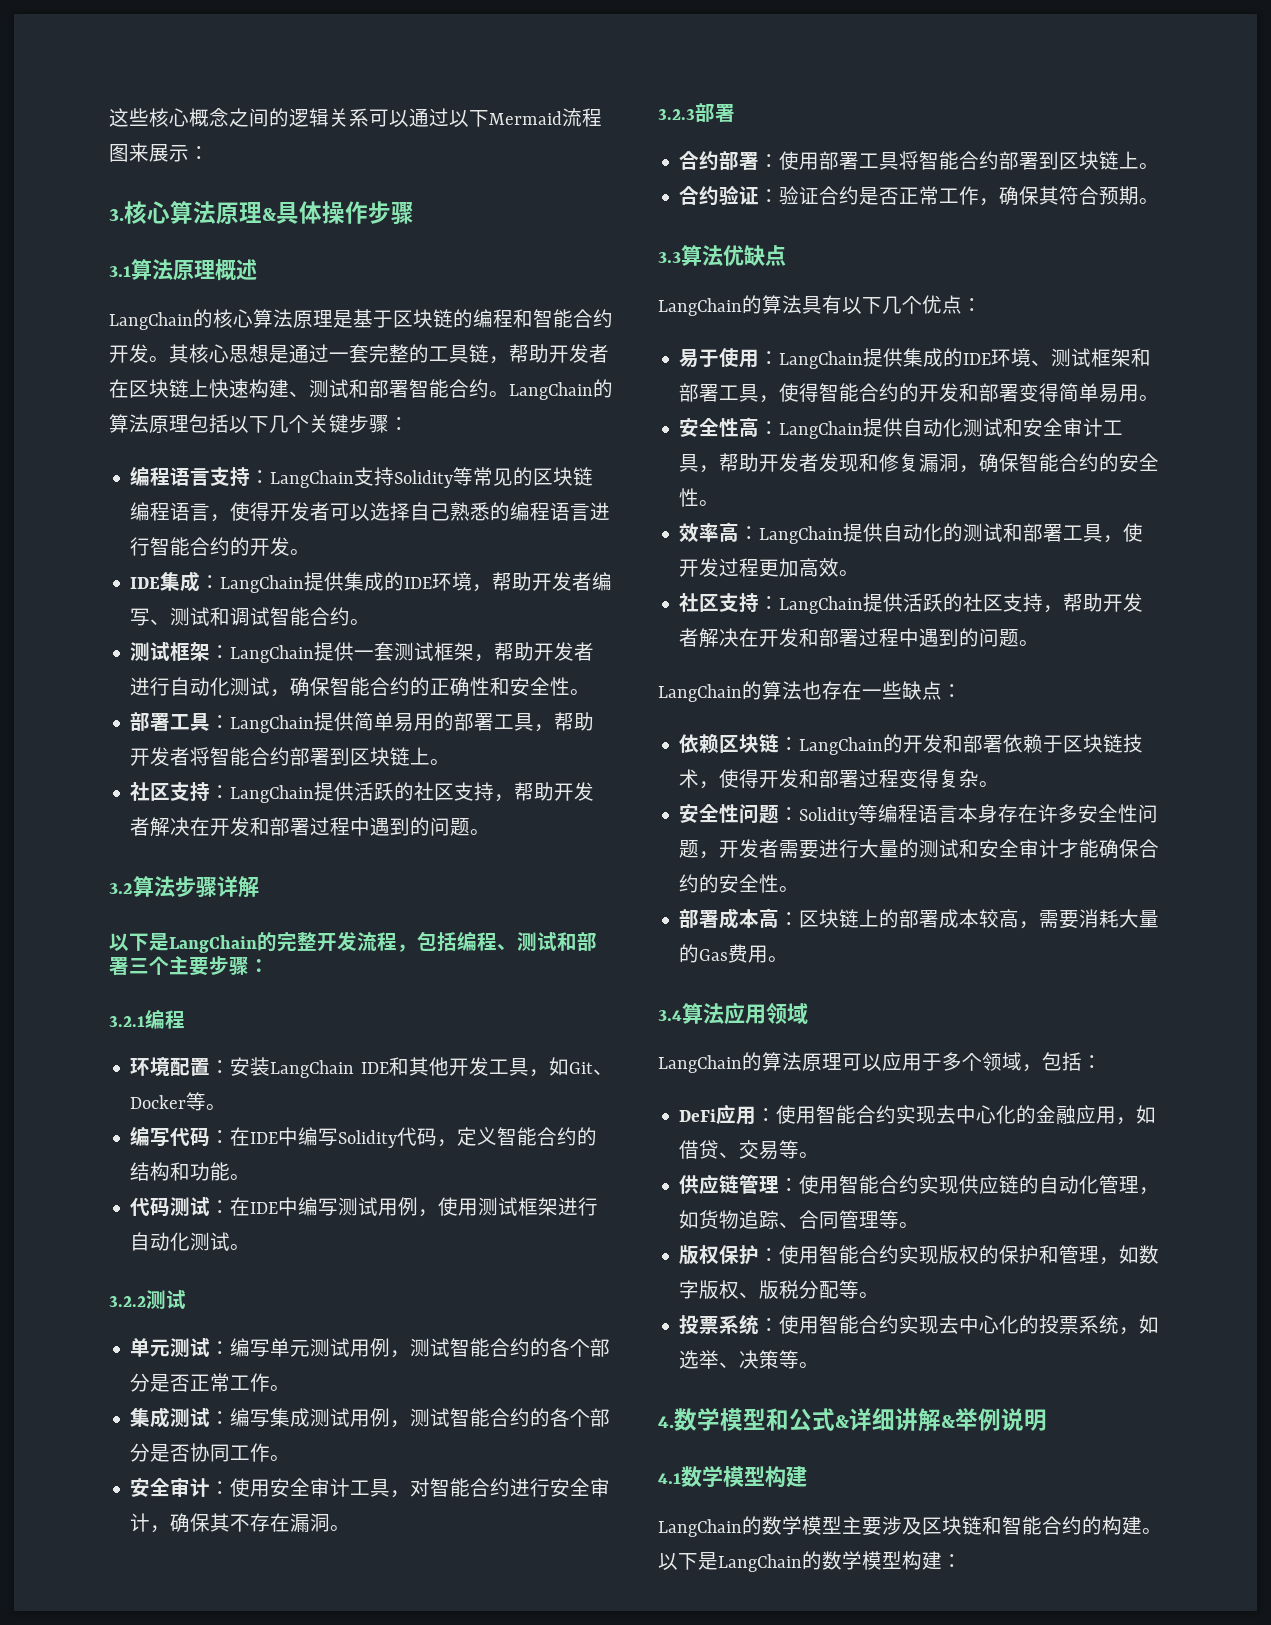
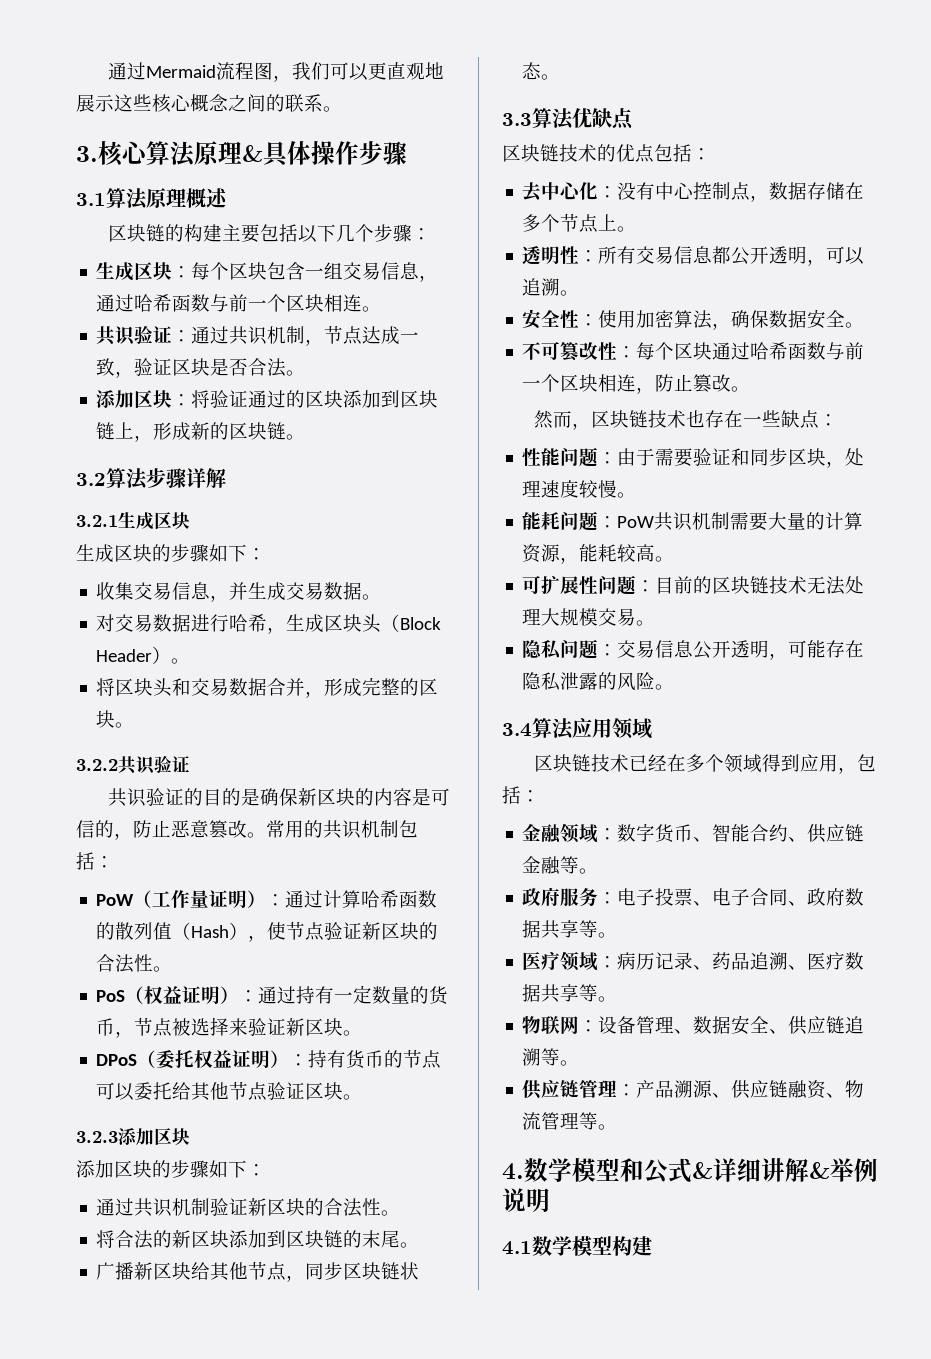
(109, 117) none -> [108,62,445,82] [76,94,114,112] 通过Mermaid流程图，我们可以更直观地展示
[289,108,602,127] [109,143,209,162] 逻辑关系可以通过以下Mermaid流程图来展示： -> [285,94,342,112] 联系。
[109,309,613,330] [109,344,609,364] [109,379,613,400] [109,414,189,433] LangChain的核心算法原理是基于区块链的编程和智能合约开发。其核心思想是通过一套完整的工具链，帮助开发者在区块链上快速构建、测试和部署智能合约。LangChain的算法原理 -> [108,224,261,243] 区块链的构建主要
[309,414,409,433] [130,466,594,488] [130,502,611,522] [130,537,311,556] [130,571,613,593] [130,607,371,626] [130,642,595,663] [130,677,591,697] [130,712,595,733] [130,747,451,766] [130,782,595,803] [130,817,471,837] 关键步骤： // 编程语言支持：LangChain支持Solidity等常见的区块链编程语言，使得开发者可以选择自己熟悉的编程语言进行智能合约的开发。 // IDE集成：LangChain提供集成的IDE环境，帮助开发者编写、测试和调试智能合约。 // 测试框架：LangChain提供一套测试框架，帮助开发者进行自动化测试，确保智能合约的正确性和安全性。 // 部署工具：LangChain提供简单易用的部署工具，帮助开发者将智能合约部署到区块链上。 // 社区支持：LangChain提供活跃的社区支持，帮助开发者解决在开发和部署过程中遇到的问题 -> [374,224,432,242] [96,262,439,282] [96,294,382,312] [96,325,420,346] [96,358,306,378] [96,390,439,408] [96,422,287,442] 步骤： // 生成区块：每个区块包含一组交易信息，通过哈希函数与前一个区块相连。 // 共识验证：通过共识机制，节点达成一致，验证区块是否合法。 // 添加区块：将验证通过的区块添加到区块链上，形成新的区块链
[109,931,597,953] [109,956,269,976] [109,1009,185,1029] [130,1057,613,1078] [130,1092,227,1111] [130,1126,598,1148] [130,1162,251,1181] [130,1197,599,1217] [130,1232,251,1251] [109,1290,186,1309] [130,1338,611,1358] [130,1373,291,1392] [130,1407,611,1428] [130,1443,291,1462] [130,1477,611,1498] [130,1513,351,1533] [658,103,735,123] [679,151,1160,171] [679,185,1160,206] [658,245,786,266] [658,295,982,316] [679,348,1152,369] [679,383,1160,403] [679,417,1124,439] [679,453,1160,473] [679,488,720,507] [679,522,1144,544] [679,558,860,577] [679,593,1144,614] [679,628,1040,648] [658,681,962,702] [679,733,1144,755] [679,769,1000,789] [679,804,1159,825] [679,839,1160,859] [679,874,800,893] [679,908,1160,929] [679,944,769,963] 以下是LangChain的完整开发流程，包括编程、测试和部署三个主要步骤： // 3.2.1编程 // 环境配置：安装LangChain IDE和其他开发工具，如Git、Docker等。 // 编写代码：在IDE中编写Solidity代码，定义智能合约的结构和功能。 // 代码测试：在IDE中编写测试用例，使用测试框架进行自动化测试。 // 3.2.2测试 // 单元测试：编写单元测试用例，测试智能合约的各个部分是否正常工作。 // 集成测试：编写集成测试用例，测试智能合约的各个部分是否协同工作。 // 安全审计：使用安全审计工具，对智能合约进行安全审计，确保其不存在漏洞。 // 3.2.3部署 // 合约部署：使用部署工具将智能合约部署到区块链上。 // 合约验证：验证合约是否正常工作，确保其符合预期。 // 3.3算法优缺点 // LangChain的算法具有以下几个优点： // 易于使用：LangChain提供集成的IDE环境、测试框架和部署工具，使得智能合约的开发和部署变得简单易用。 // 安全性高：LangChain提供自动化测试和安全审计工具，帮助开发者发现和修复漏洞，确保智能合约的安全性。 // 效率高：LangChain提供自动化的测试和部署工具，使开发过程更加高效。 // 社区支持：LangChain提供活跃的社区支持，帮助开发者解决在开发和部署过程中遇到的问题。 // LangChain的算法也存在一些缺点： // 依赖区块链：LangChain的开发和部署依赖于区块链技术，使得开发和部署过程变得复杂。 // 安全性问题：Solidity等编程语言本身存在许多安全性问题，开发者需要进行大量的测试和安全审计才能确保合约的安全性。 // 部署成本高：区块链上的部署成本较高，需要消耗大量的Gas费用 -> [76,512,190,530] [76,544,266,563] [96,582,382,602] [96,614,442,634] [96,646,191,664] [96,677,439,698] [96,710,135,728] [76,756,190,775] [108,788,451,807] [76,820,418,840] [76,852,114,870] [96,890,438,908] [96,921,439,942] [96,954,173,973] [96,985,450,1005] [96,1017,363,1038] [96,1049,442,1069] [96,1081,363,1101] [76,1128,190,1145] [76,1160,266,1178] [96,1198,401,1217] [96,1230,420,1249] [96,1261,420,1282] [522,62,561,80] [502,108,634,130] [502,144,711,163] [522,182,865,202] [522,213,637,233] [522,246,865,266] [522,278,580,296] [522,309,865,330] [522,341,865,361] [522,374,751,394] [534,410,839,430] [522,447,865,468] [522,480,637,498] [522,511,864,531] [522,544,675,564] [522,575,865,595] [522,608,656,626] [522,639,865,660] [522,672,656,691] 3.2.1生成区块 // 生成区块的步骤如下： // 收集交易信息，并生成交易数据。 // 对交易数据进行哈希，生成区块头（Block Header）。 // 将区块头和交易数据合并，形成完整的区块。 // 3.2.2共识验证 // 共识验证的目的是确保新区块的内容是可信的，防止恶意篡改。常用的共识机制包括： // PoW（工作量证明）：通过计算哈希函数的散列值（Hash），使节点验证新区块的合法性。 // PoS（权益证明）：通过持有一定数量的货币，节点被选择来验证新区块。 // DPoS（委托权益证明）：持有货币的节点可以委托给其他节点验证区块。 // 3.2.3添加区块 // 添加区块的步骤如下： // 通过共识机制验证新区块的合法性。 // 将合法的新区块添加到区块链的末尾。 // 广播新区块给其他节点，同步区块链状态。 // 3.3算法优缺点 // 区块链技术的优点包括： // 去中心化：没有中心控制点，数据存储在多个节点上。 // 透明性：所有交易信息都公开透明，可以追溯。 // 安全性：使用加密算法，确保数据安全。 // 不可篡改性：每个区块通过哈希函数与前一个区块相连，防止篡改。 // 然而，区块链技术也存在一些缺点： // 性能问题：由于需要验证和同步区块，处理速度较慢。 // 能耗问题：PoW共识机制需要大量的计算资源，能耗较高。 // 可扩展性问题：目前的区块链技术无法处理大规模交易。 // 隐私问题：交易信息公开透明，可能存在隐私泄露的风险
[658,1052,1102,1073] [679,1104,1157,1125] [679,1140,820,1160] [679,1174,1160,1195] [679,1210,920,1229] [679,1245,1160,1265] [679,1280,880,1299] [679,1314,1160,1335] [679,1350,780,1369] LangChain的算法原理可以应用于多个领域，包括： // DeFi应用：使用智能合约实现去中心化的金融应用，如借贷、交易等。 // 供应链管理：使用智能合约实现供应链的自动化管理，如货物追踪、合同管理等。 // 版权保护：使用智能合约实现版权的保护和管理，如数字版权、版税分配等。 // 投票系统：使用智能合约实现去中心化的投票系统，如选举、决策 -> [534,754,877,774] [502,786,540,804] [522,823,865,844] [522,856,599,875] [522,888,865,907] [522,920,618,939] [522,951,865,971] [522,984,618,1003] [522,1015,865,1035] [522,1048,580,1066] [522,1079,865,1100] [522,1112,580,1130] 区块链技术已经在多个领域得到应用，包括： // 金融领域：数字货币、智能合约、供应链金融等。 // 政府服务：电子投票、电子合同、政府数据共享等。 // 医疗领域：病历记录、药品追溯、医疗数据共享等。 // 物联网：设备管理、数据安全、供应链追溯等。 // 供应链管理：产品溯源、供应链融资、物流管理
[658,1516,1162,1537] [658,1551,962,1572] // LangChain的数学模型主要涉及区块链和智能合约的构建。以下是LangChain的数学模型构建： -> (652, 1246) none

